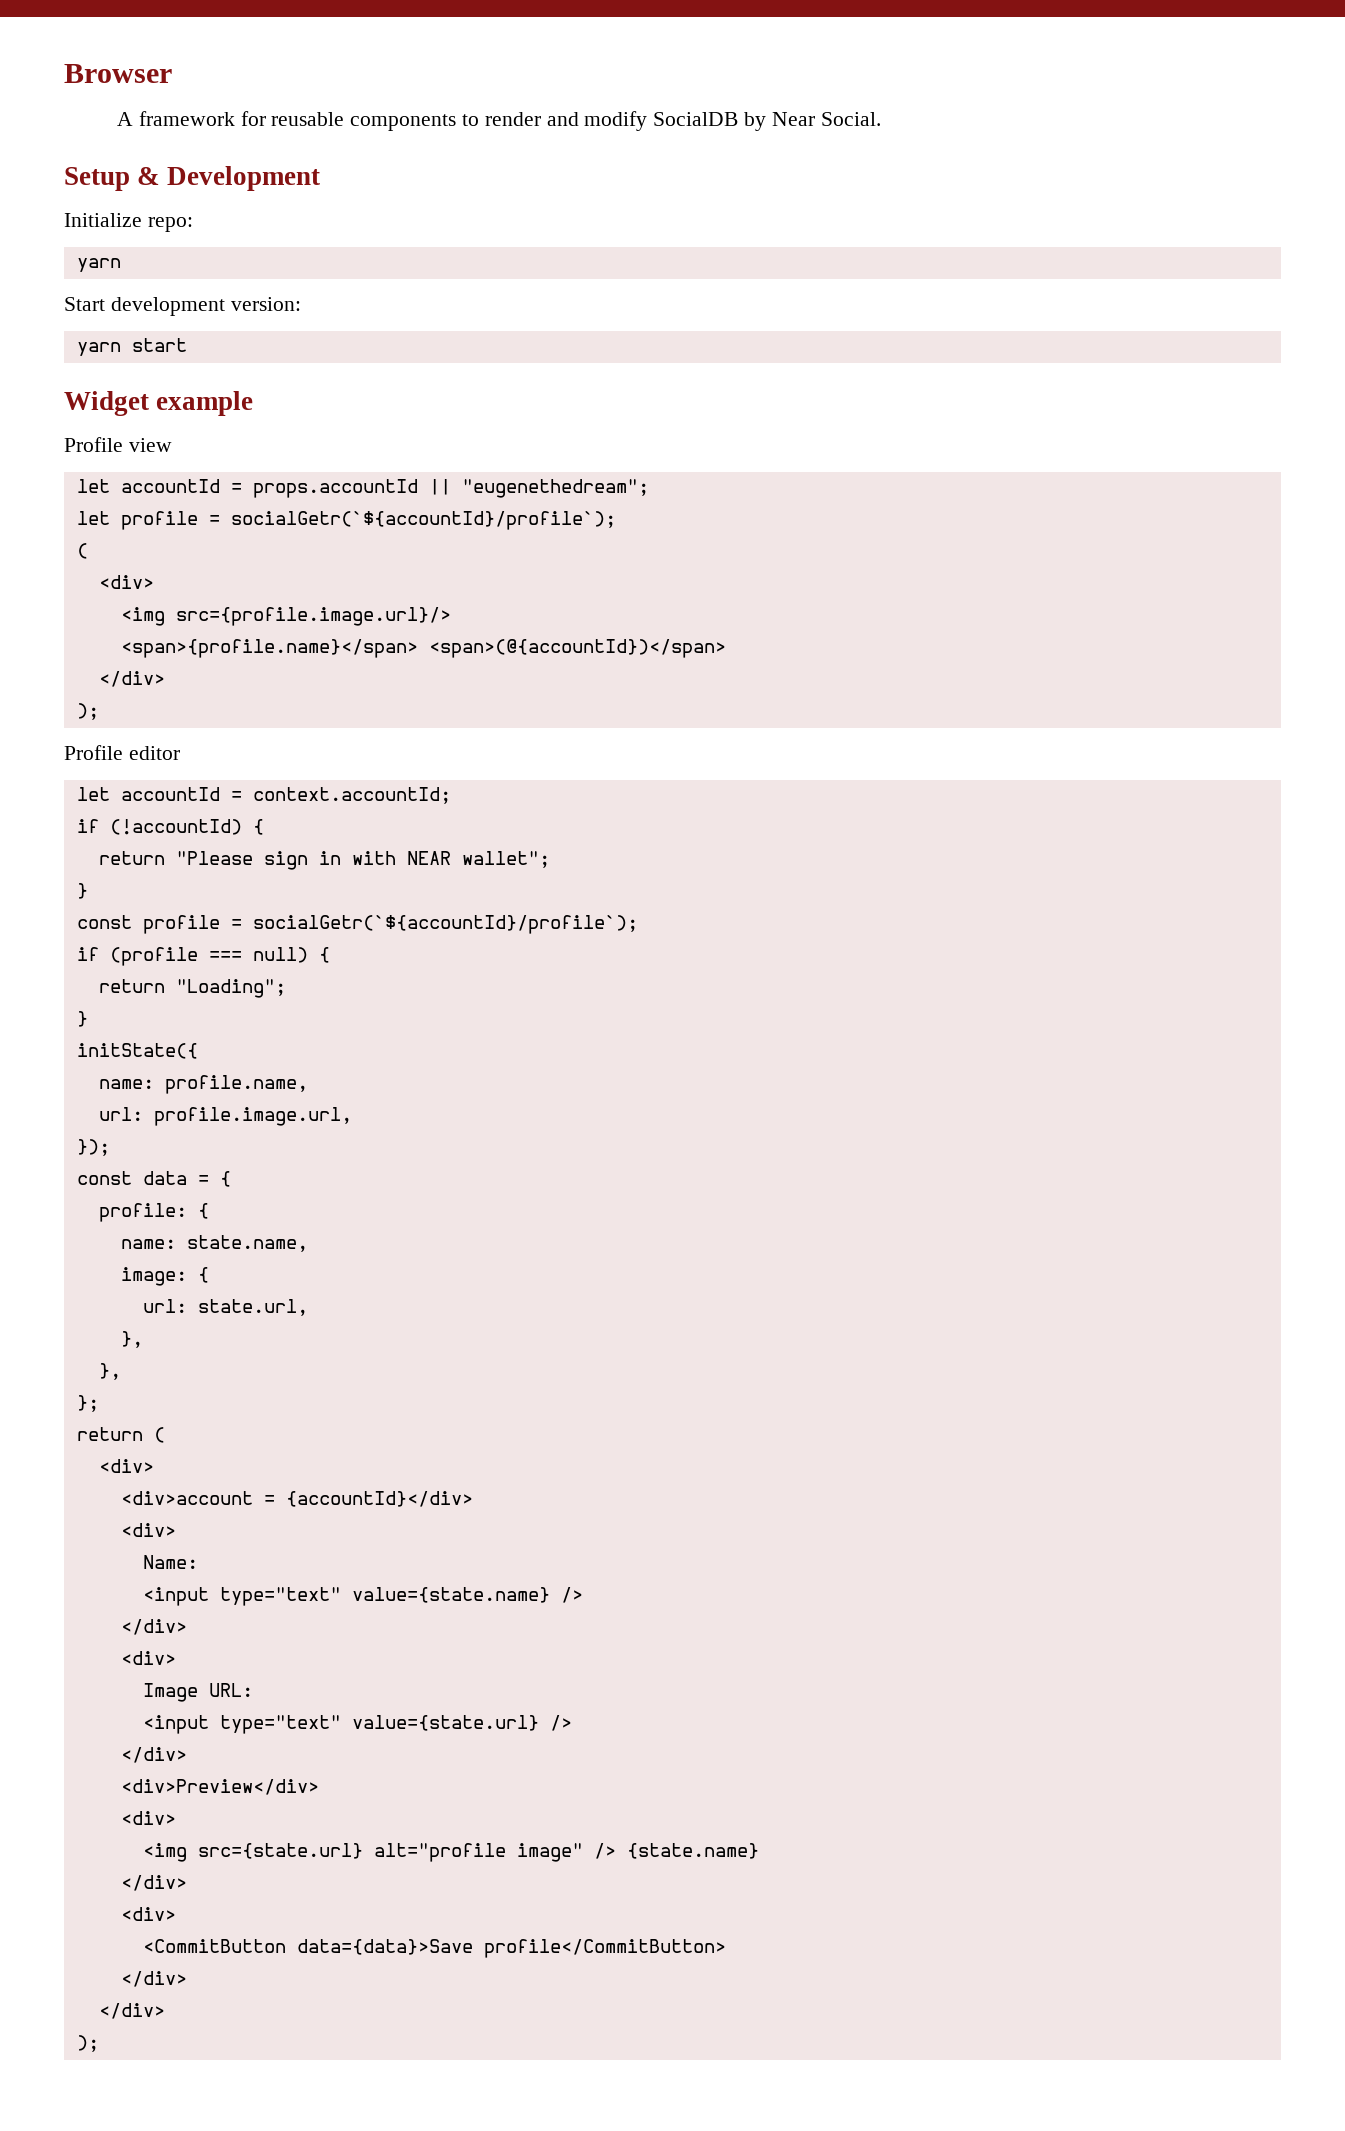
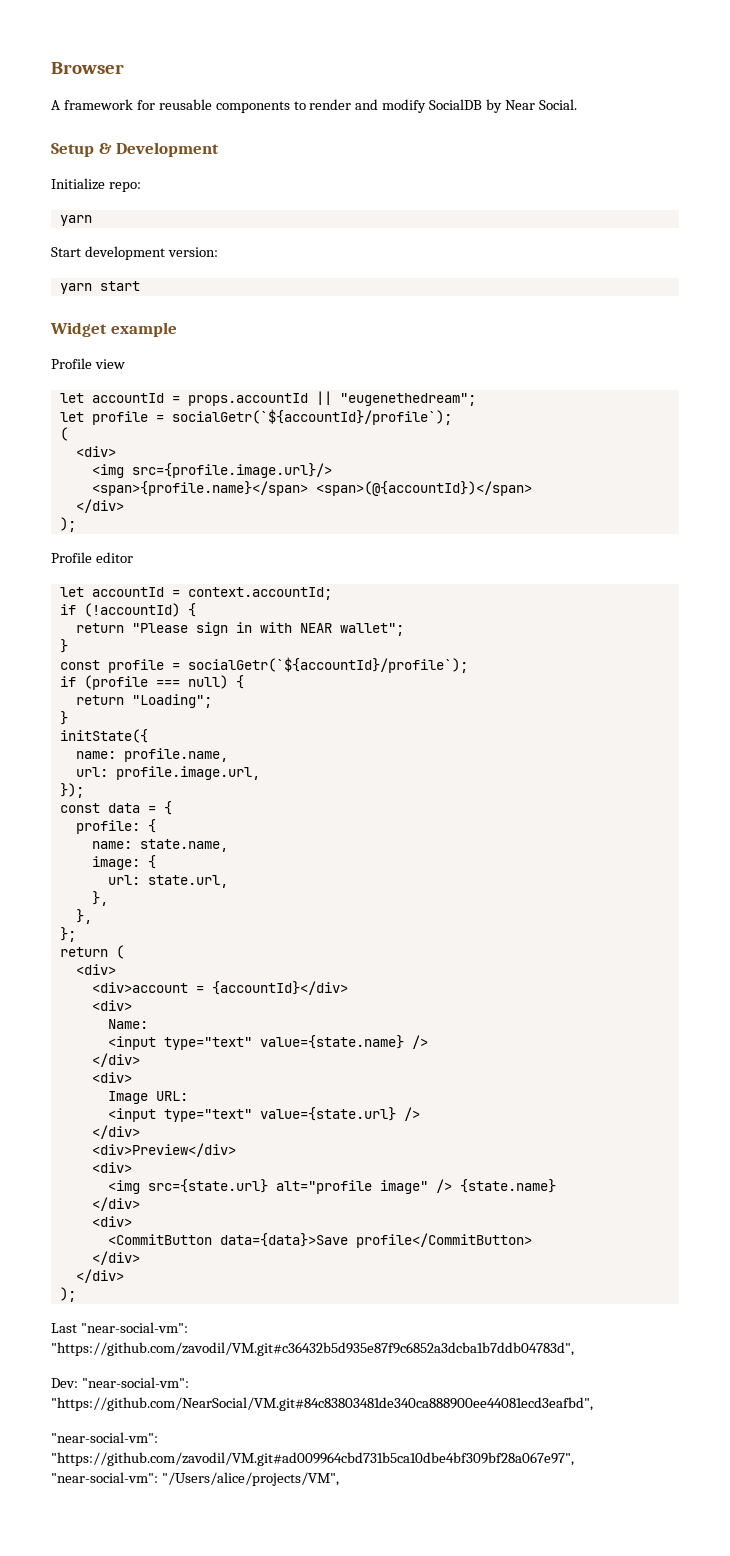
(99, 2043) none -> [51,1322,188,1333] [51,1342,574,1356] [51,1377,189,1388] [51,1397,593,1411] [51,1432,158,1443] [51,1452,574,1466] [51,1472,339,1486] // Last "near-social-vm": "https://github.com/zavodil/VM.git#c36432b5d935e87f9c6852a3dcba1b7ddb04783d", // Dev: "near-social-vm": "https://github.com/NearSocial/VM.git#84c83803481de340ca888900ee44081ecd3eafbd", // "near-social-vm": "https://github.com/zavodil/VM.git#ad009964cbd731b5ca10dbe4bf309bf28a067e97", "near-social-vm": "/Users/alice/projects/VM",

